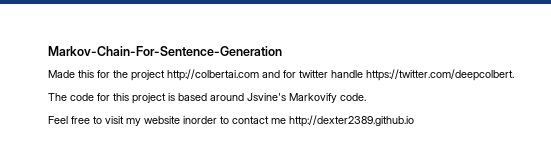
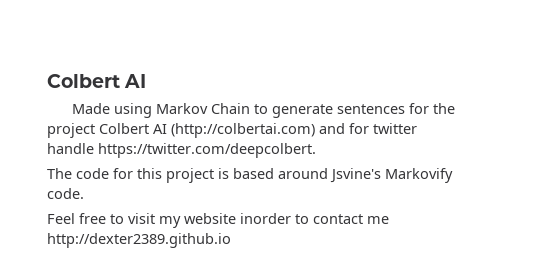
[48,46,282,56] Markov-Chain-For-Sentence-Generation -> [47,74,147,88] Colbert AI
[78,69,259,81] this for the project http://colbertai.com -> [114,103,456,118] [47,123,315,138] using Markov Chain to generate sentences for the project Colbert AI (http://colbertai.com)

